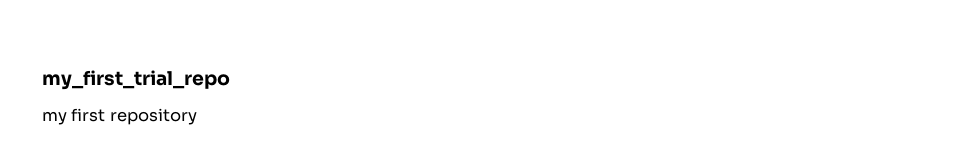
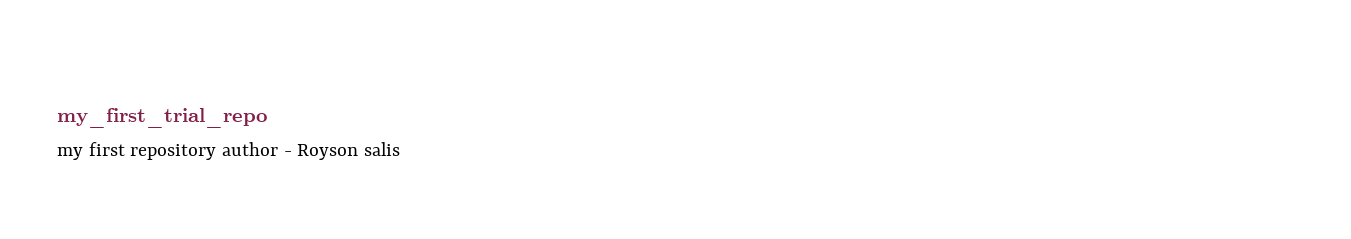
(197, 116) none -> [222,142,401,160] author - Royson salis

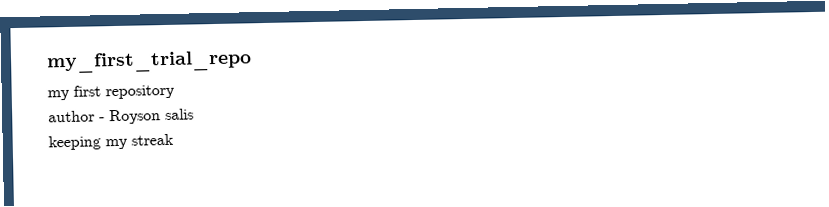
(217, 152) none -> (175, 92) //
(401, 149) none -> [48,133,174,151] // keeping my streak

